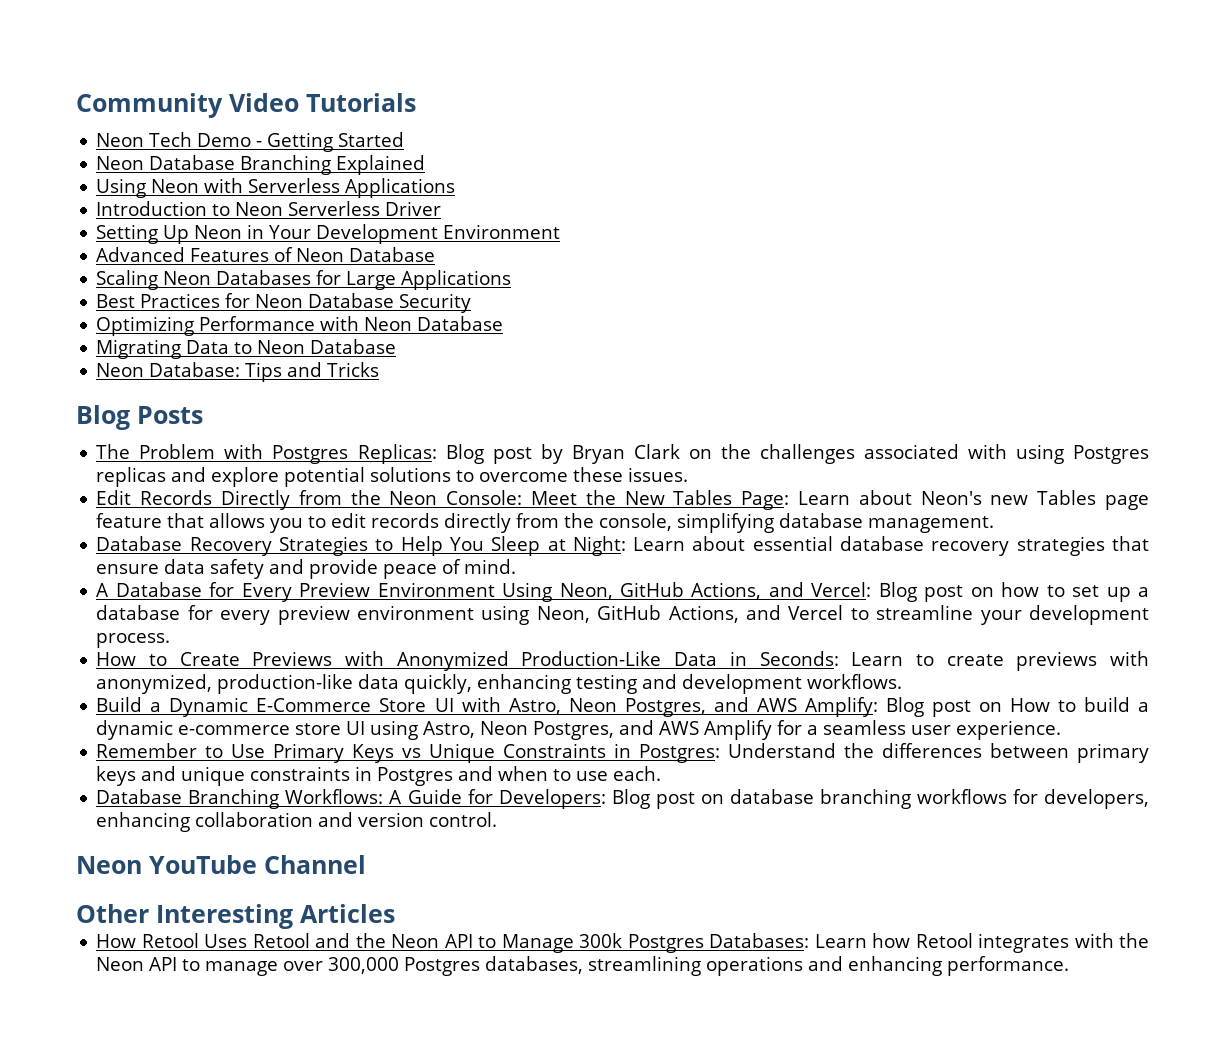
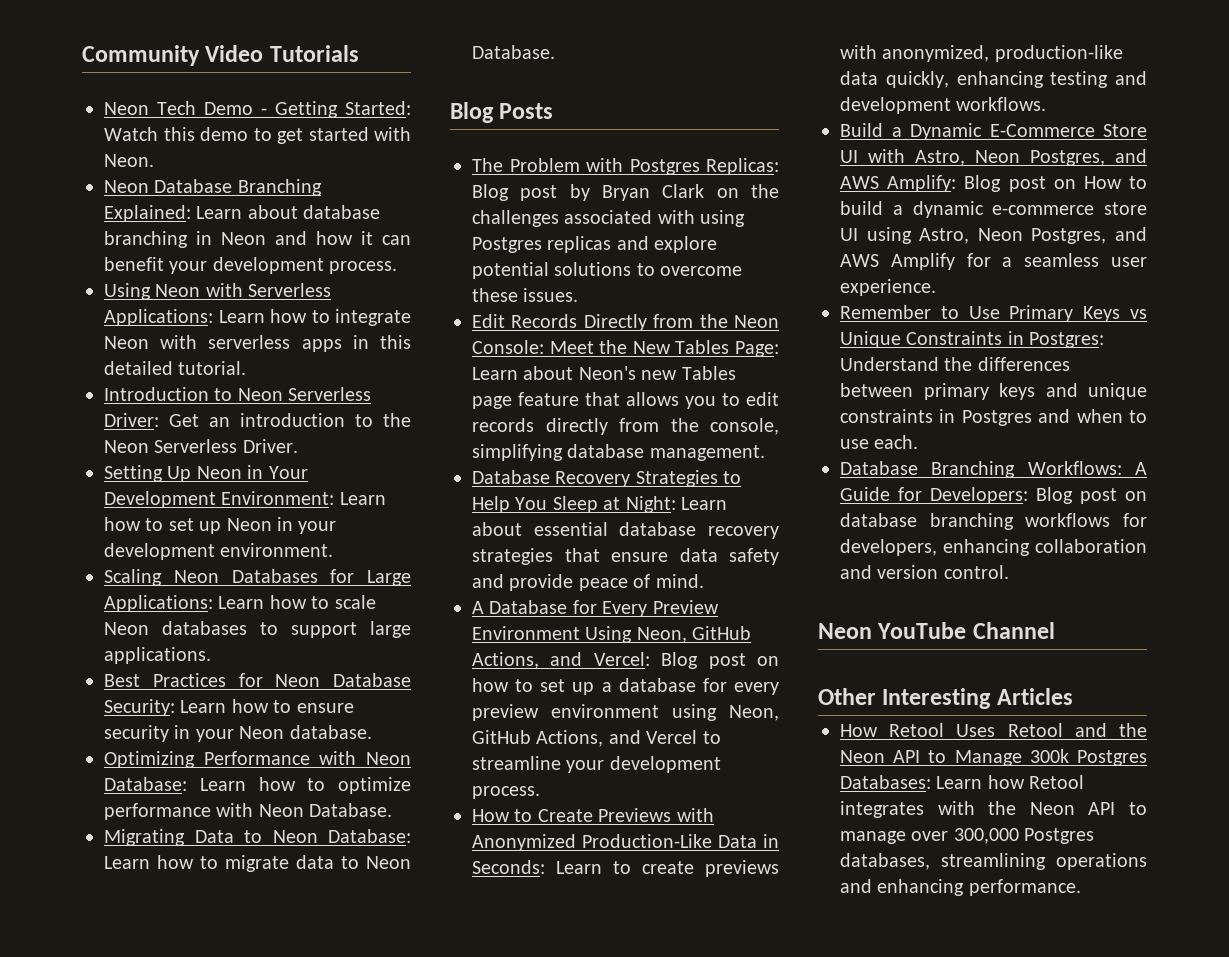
[338,132,405,147] [96,155,426,175] [96,178,456,198] [96,201,442,216] Started // Neon Database Branching Explained // Using Neon with Serverless Applications // Introduction to Neon Serverless Driver -> [345,101,411,115] [104,127,411,144] [104,154,154,167] [104,179,322,196] [104,205,381,222] [104,231,411,248] [104,257,398,274] [104,283,332,300] [104,309,411,326] [104,335,411,352] [104,361,247,375] [104,387,372,401] [104,413,411,427] [104,439,298,453] Started: Watch this demo to get started with Neon. // Neon Database Branching Explained: Learn about database branching in Neon and how it can benefit your development process. // Using Neon with Serverless Applications: Learn how to integrate Neon with serverless apps in this detailed tutorial. // Introduction to Neon Serverless Driver: Get an introduction to the Neon Serverless Driver.
[443,224,561,239] [96,247,436,262] Environment // Advanced Features of Neon Database -> [221,491,386,505] [104,517,337,534] [104,543,334,560] Environment: Learn how to set up Neon in your development environment.
[401,270,512,290] Applications -> [104,595,376,612] [104,621,411,638] [104,647,211,664] Applications: Learn how to scale Neon databases to support large applications.
[399,293,472,313] [96,316,504,336] [96,339,397,359] [96,362,380,382] Security // Optimizing Performance with Neon Database // Migrating Data to Neon Database // Neon Database: Tips and Tricks -> [104,699,354,716] [104,725,372,742] [104,751,412,768] [104,777,411,794] [104,803,393,820] [104,829,411,846] [104,855,411,872] [472,45,555,59] Security: Learn how to ensure security in your Neon database. // Optimizing Performance with Neon Database: Learn how to optimize performance with Neon Database. // Migrating Data to Neon Database: Learn how to migrate data to Neon Database.

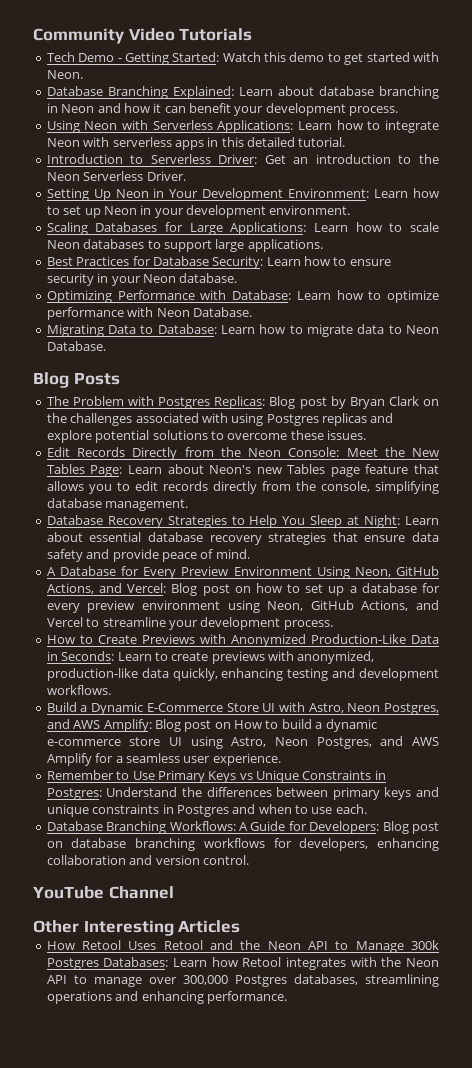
[104,102,149,115] Neon -> (253, 34) none
[104,180,149,193] Neon -> (83, 74) none
[237,388,283,401] Neon -> (144, 159) none
[173,570,219,583] Neon -> (88, 228) none
[275,674,321,687] Neon -> (151, 261) none
[366,752,412,765] Neon -> (227, 295) none
[272,830,318,843] Neon -> (154, 329) none
[818,623,872,639] Neon -> (249, 860) none

